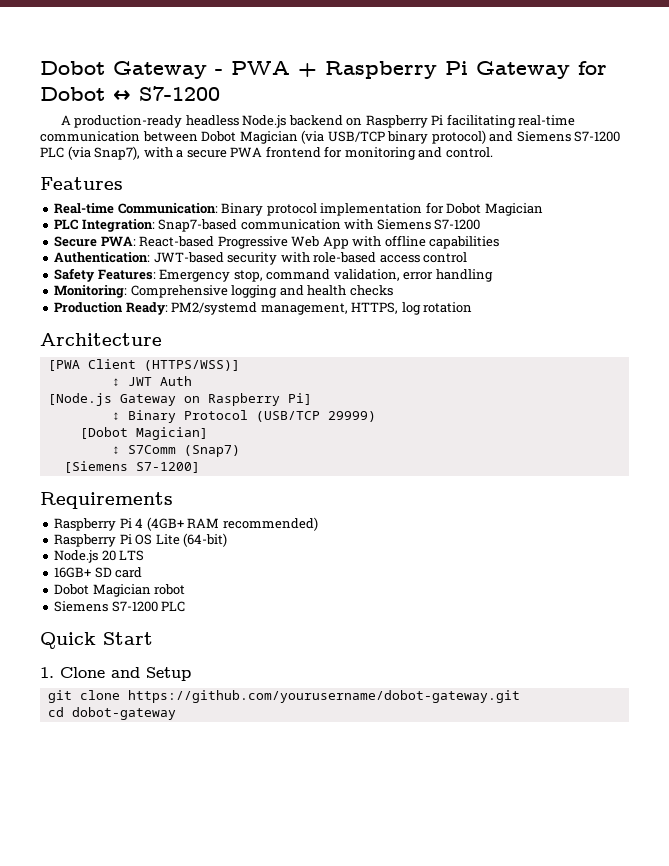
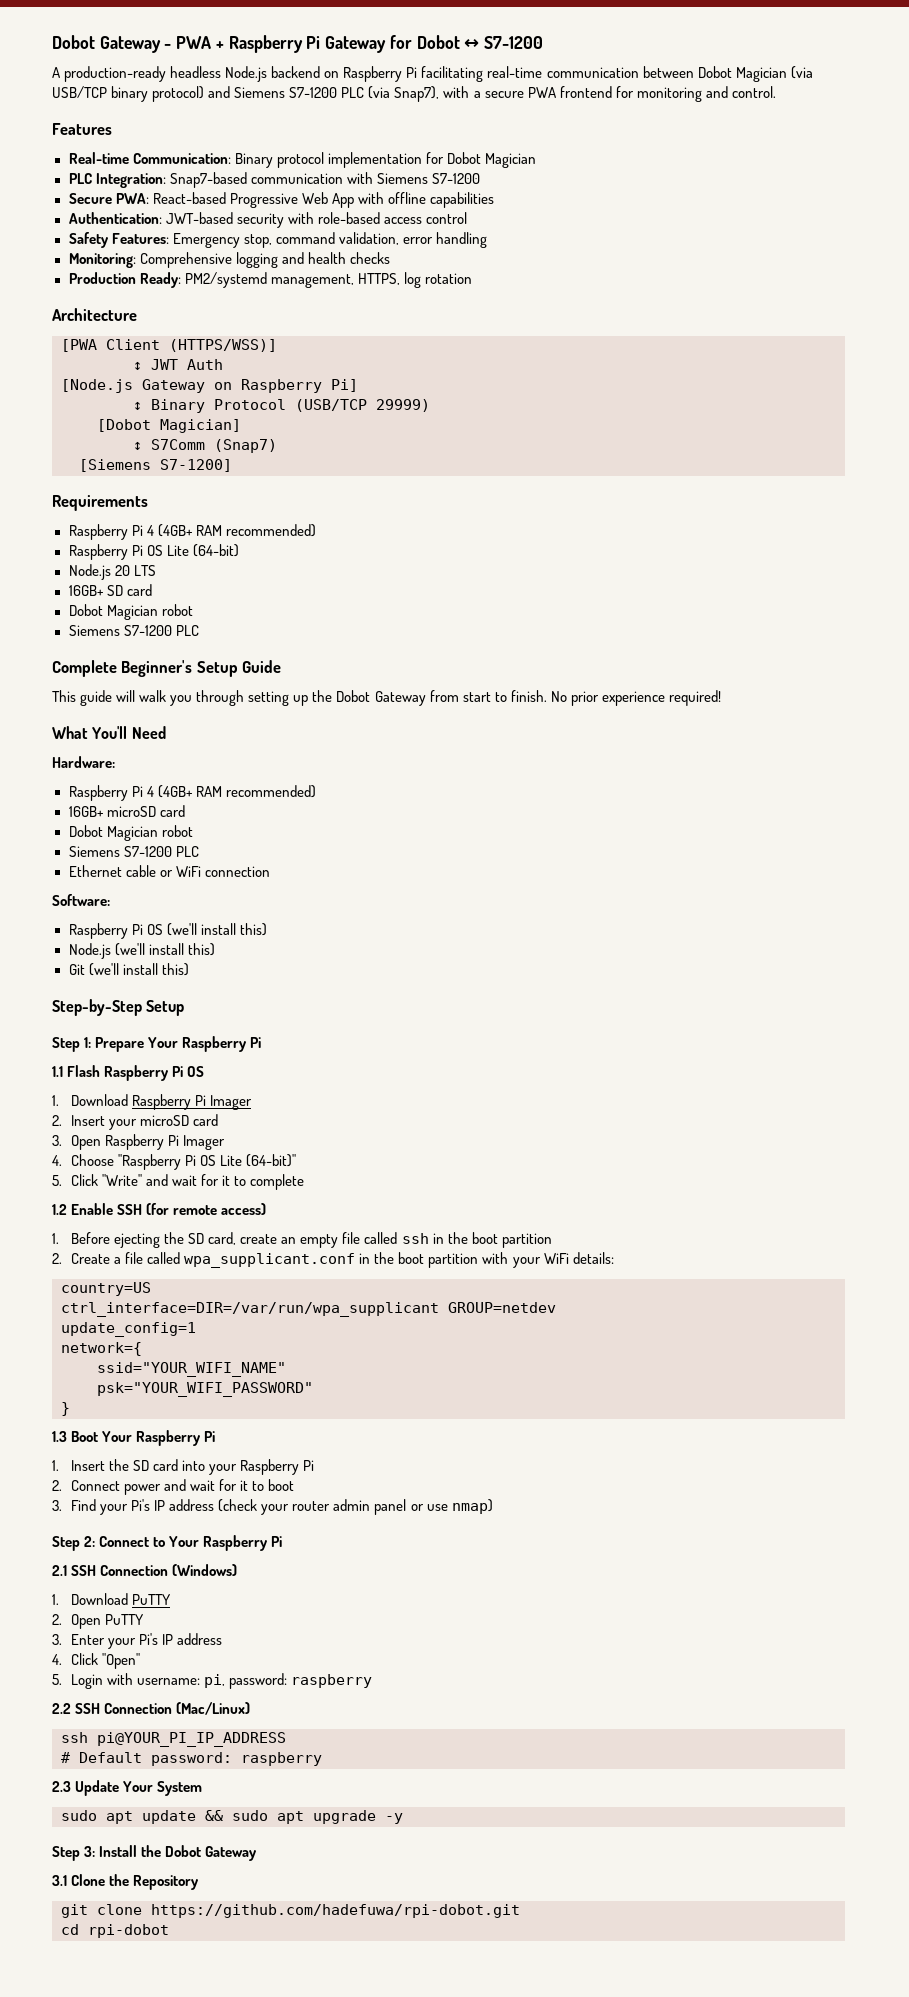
[40,632,153,649] [40,667,191,681] Quick Start // 1. Clone and Setup -> [52,660,282,677] [52,690,721,706] [52,726,166,739] [52,756,115,768] [68,785,316,801] [68,805,185,817] [68,825,193,841] [68,846,199,857] [68,865,270,877] [52,894,110,906] [68,923,267,939] [68,943,215,959] [68,963,189,976] [52,999,185,1016] [52,1036,262,1052] [52,1065,205,1081] [52,1094,253,1110] [52,1114,219,1130] [52,1134,226,1150] [52,1154,297,1170] [52,1174,305,1190] [52,1203,267,1215] [52,1232,552,1248] [52,1252,614,1268] [61,1282,151,1296] [61,1302,556,1317] [61,1322,196,1337] [61,1342,142,1356] [97,1362,286,1377] [97,1382,313,1397] [61,1402,70,1416] [52,1430,216,1446] [52,1459,315,1475] [52,1479,295,1495] [52,1499,493,1515] [52,1535,283,1551] [52,1564,238,1576] [52,1593,171,1605] [52,1614,144,1629] [52,1633,223,1649] [52,1653,141,1669] [52,1673,373,1689] [52,1702,251,1715] [61,1732,286,1747] [61,1752,322,1766] [52,1780,203,1796] [61,1810,403,1824] [52,1845,258,1861] [52,1874,200,1890] Complete Beginner's Setup Guide // This guide will walk you through setting up the Dobot Gateway from start to finish. No prior experience required! // What You'll Need // Hardware: // Raspberry Pi 4 (4GB+ RAM recommended) // 16GB+ microSD card // Dobot Magician robot // Siemens S7-1200 PLC // Ethernet cable or WiFi connection // Software: // Raspberry Pi OS (we'll install this) // Node.js (we'll install this) // Git (we'll install this) // Step-by-Step Setup // Step 1: Prepare Your Raspberry Pi // 1.1 Flash Raspberry Pi OS // 1. Download Raspberry Pi Imager // 2. Insert your microSD card // 3. Open Raspberry Pi Imager // 4. Choose "Raspberry Pi OS Lite (64-bit)" // 5. Click "Write" and wait for it to complete // 1.2 Enable SSH (for remote access) // 1. Before ejecting the SD card, create an empty file called ssh in the boot partition // 2. Create a file called wpa_supplicant.conf in the boot partition with your WiFi details: // country=US // ctrl_interface=DIR=/var/run/wpa_supplicant GROUP=netdev // update_config=1 // network={ // ssid="YOUR_WIFI_NAME" // psk="YOUR_WIFI_PASSWORD" // } // 1.3 Boot Your Raspberry Pi // 1. Insert the SD card into your Raspberry Pi // 2. Connect power and wait for it to boot // 3. Find your Pi's IP address (check your router admin panel or use nmap) // Step 2: Connect to Your Raspberry Pi // 2.1 SSH Connection (Windows) // 1. Download PuTTY // 2. Open PuTTY // 3. Enter your Pi's IP address // 4. Click "Open" // 5. Login with username: pi, password: raspberry // 2.2 SSH Connection (Mac/Linux) // ssh pi@YOUR_PI_IP_ADDRESS // # Default password: raspberry // 2.3 Update Your System // sudo apt update && sudo apt upgrade -y // Step 3: Install the Dobot Gateway // 3.1 Clone the Repository
[127,690,520,703] https://github.com/yourusername/dobot-gateway.git -> [151,1904,520,1918] https://github.com/hadefuwa/rpi-dobot.git
[71,707,176,720] dobot-gateway -> [88,1924,169,1938] rpi-dobot

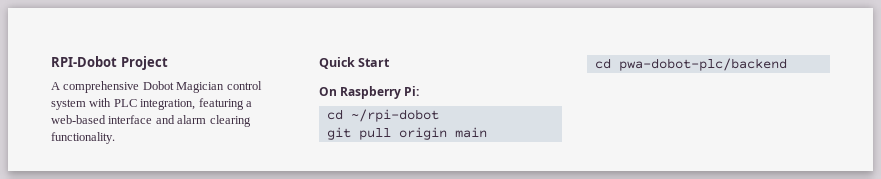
[52,35,543,53] [52,66,813,82] [52,86,776,102] [52,123,112,135] [68,152,536,168] [68,172,480,188] [68,192,494,208] [68,212,467,228] [68,232,487,248] [68,252,390,268] [68,272,472,288] [52,308,137,321] [61,339,277,352] [133,359,223,370] [61,379,358,393] [133,399,430,413] [97,419,241,433] [133,439,277,453] [79,459,232,472] [52,495,148,511] [68,524,316,540] [68,544,239,560] [68,564,156,580] [68,584,152,596] [68,604,193,620] [68,625,199,636] [52,660,282,677] [52,690,721,706] [52,726,166,739] [52,756,115,768] [68,785,316,801] [68,805,185,817] [68,825,193,841] [68,846,199,857] [68,865,270,877] [52,894,110,906] [68,923,267,939] [68,943,215,959] [68,963,189,976] [52,999,185,1016] [52,1036,262,1052] [52,1065,205,1081] [52,1094,253,1110] [52,1114,219,1130] [52,1134,226,1150] [52,1154,297,1170] [52,1174,305,1190] [52,1203,267,1215] [52,1232,552,1248] [52,1252,614,1268] [61,1282,151,1296] [61,1302,556,1317] [61,1322,196,1337] [61,1342,142,1356] [97,1362,286,1377] [97,1382,313,1397] [61,1402,70,1416] [52,1430,216,1446] [52,1459,315,1475] [52,1479,295,1495] [52,1499,493,1515] [52,1535,283,1551] [52,1564,238,1576] [52,1593,171,1605] [52,1614,144,1629] [52,1633,223,1649] [52,1653,141,1669] [52,1673,373,1689] [52,1702,251,1715] [61,1732,286,1747] [61,1752,322,1766] [52,1780,203,1796] [61,1810,403,1824] [52,1845,258,1861] [52,1874,200,1890] [61,1904,520,1918] [61,1924,169,1938] Dobot Gateway - PWA + Raspberry Pi Gateway for Dobot ↔ S7-1200 // A production-ready headless Node.js backend on Raspberry Pi facilitating real-time communication between Dobot Magician (via USB/TCP binary protocol) and Siemens S7-1200 PLC (via Snap7), with a secure PWA frontend for monitoring and control. // Features // Real-time Communication: Binary protocol implementation for Dobot Magician // PLC Integration: Snap7-based communication with Siemens S7-1200 // Secure PWA: React-based Progressive Web App with offline capabilities // Authentication: JWT-based security with role-based access control // Safety Features: Emergency stop, command validation, error handling // Monitoring: Comprehensive logging and health checks // Production Ready: PM2/systemd management, HTTPS, log rotation // Architecture // [PWA Client (HTTPS/WSS)] // ↕ JWT Auth // [Node.js Gateway on Raspberry Pi] // ↕ Binary Protocol (USB/TCP 29999) // [Dobot Magician] // ↕ S7Comm (Snap7) // [Siemens S7-1200] // Requirements // Raspberry Pi 4 (4GB+ RAM recommended) // Raspberry Pi OS Lite (64-bit) // Node.js 20 LTS // 16GB+ SD card // Dobot Magician robot // Siemens S7-1200 PLC // Complete Beginner's Setup Guide // This guide will walk you through setting up the Dobot Gateway from start to finish. No prior experience required! // What You'll Need // Hardware: // Raspberry Pi 4 (4GB+ RAM recommended) // 16GB+ microSD card // Dobot Magician robot // Siemens S7-1200 PLC // Ethernet cable or WiFi connection // Software: // Raspberry Pi OS (we'll install this) // Node.js (we'll install this) // Git (we'll install this) // Step-by-Step Setup // Step 1: Prepare Your Raspberry Pi // 1.1 Flash Raspberry Pi OS // 1. Download Raspberry Pi Imager // 2. Insert your microSD card // 3. Open Raspberry Pi Imager // 4. Choose "Raspberry Pi OS Lite (64-bit)" // 5. Click "Write" and wait for it to complete // 1.2 Enable SSH (for remote access) // 1. Before ejecting the SD card, create an empty file called ssh in the boot partition // 2. Create a file called wpa_supplicant.conf in the boot partition with your WiFi details: // country=US // ctrl_interface=DIR=/var/run/wpa_supplicant GROUP=netdev // update_config=1 // network={ // ssid="YOUR_WIFI_NAME" // psk="YOUR_WIFI_PASSWORD" // } // 1.3 Boot Your Raspberry Pi // 1. Insert the SD card into your Raspberry Pi // 2. Connect power and wait for it to boot // 3. Find your Pi's IP address (check your router admin panel or use nmap) // Step 2: Connect to Your Raspberry Pi // 2.1 SSH Connection (Windows) // 1. Download PuTTY // 2. Open PuTTY // 3. Enter your Pi's IP address // 4. Click "Open" // 5. Login with username: pi, password: raspberry // 2.2 SSH Connection (Mac/Linux) // ssh pi@YOUR_PI_IP_ADDRESS // # Default password: raspberry // 2.3 Update Your System // sudo apt update && sudo apt upgrade -y // Step 3: Install the Dobot Gateway // 3.1 Clone the Repository // git clone https://github.com/hadefuwa/rpi-dobot.git // cd rpi-dobot -> [51,56,168,70] [51,81,262,93] [51,98,252,110] [51,115,251,127] [51,132,115,144] [319,57,391,69] [319,86,420,99] [326,109,439,122] [326,127,487,140] [594,58,787,71] RPI-Dobot Project // A comprehensive Dobot Magician control system with PLC integration, featuring a web-based interface and alarm clearing functionality. // Quick Start // On Raspberry Pi: // cd ~/rpi-dobot // git pull origin main // cd pwa-dobot-plc/backend

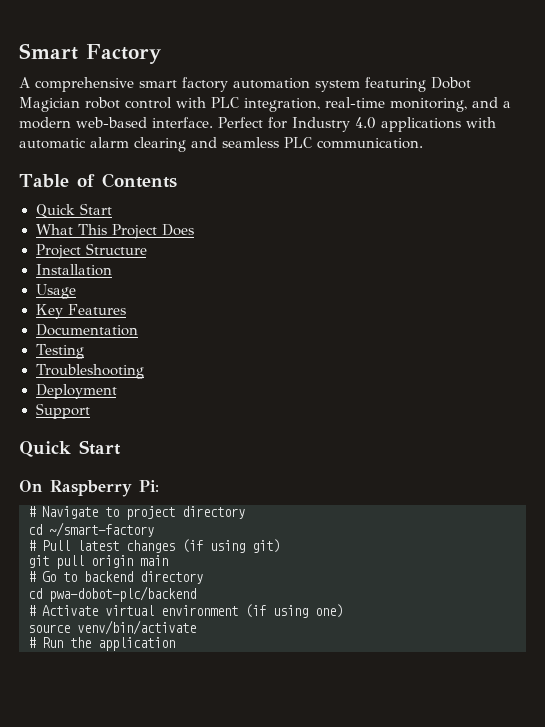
[51,56,168,70] RPI-Dobot Project -> [19,43,161,64] Smart Factory
[142,81,262,93] [51,98,252,110] [51,115,251,127] [51,132,115,144] Dobot Magician control system with PLC integration, featuring a web-based interface and alarm clearing functionality. -> [139,77,471,92] [19,97,511,112] [19,117,496,132] [19,137,423,152] [19,173,177,188] [35,203,112,218] [35,224,194,239] [35,243,147,259] [35,264,112,276] [35,284,76,299] [35,304,126,319] [35,324,138,336] [35,344,85,359] [35,364,145,379] [35,384,117,399] [35,403,90,419] smart factory automation system featuring Dobot Magician robot control with PLC integration, real-time monitoring, and a modern web-based interface. Perfect for Industry 4.0 applications with automatic alarm clearing and seamless PLC communication. // Table of Contents // Quick Start // What This Project Does // Project Structure // Installation // Usage // Key Features // Documentation // Testing // Troubleshooting // Deployment // Support
[326,109,439,122] [326,127,487,140] [594,58,787,71] cd ~/rpi-dobot // git pull origin main // cd pwa-dobot-plc/backend -> [28,506,245,520] [28,522,154,537] [28,539,280,553] [28,555,168,569] [28,571,203,584] [28,586,196,602] [28,604,343,618] [28,620,196,635] [28,637,175,651] # Navigate to project directory // cd ~/smart-factory // # Pull latest changes (if using git) // git pull origin main // # Go to backend directory // cd pwa-dobot-plc/backend // # Activate virtual environment (if using one) // source venv/bin/activate // # Run the application

